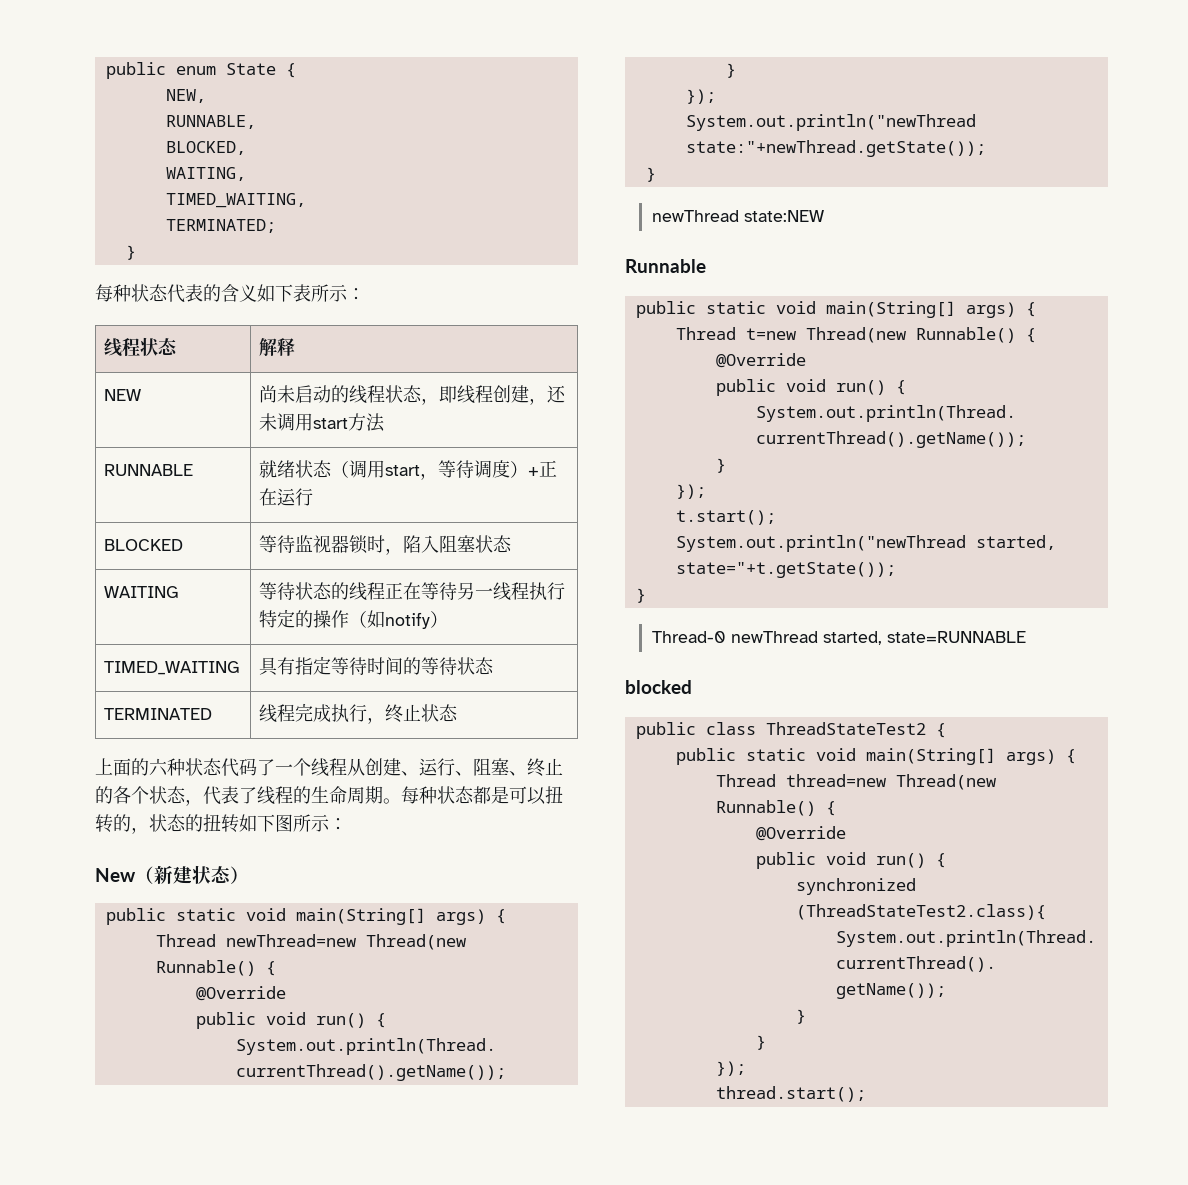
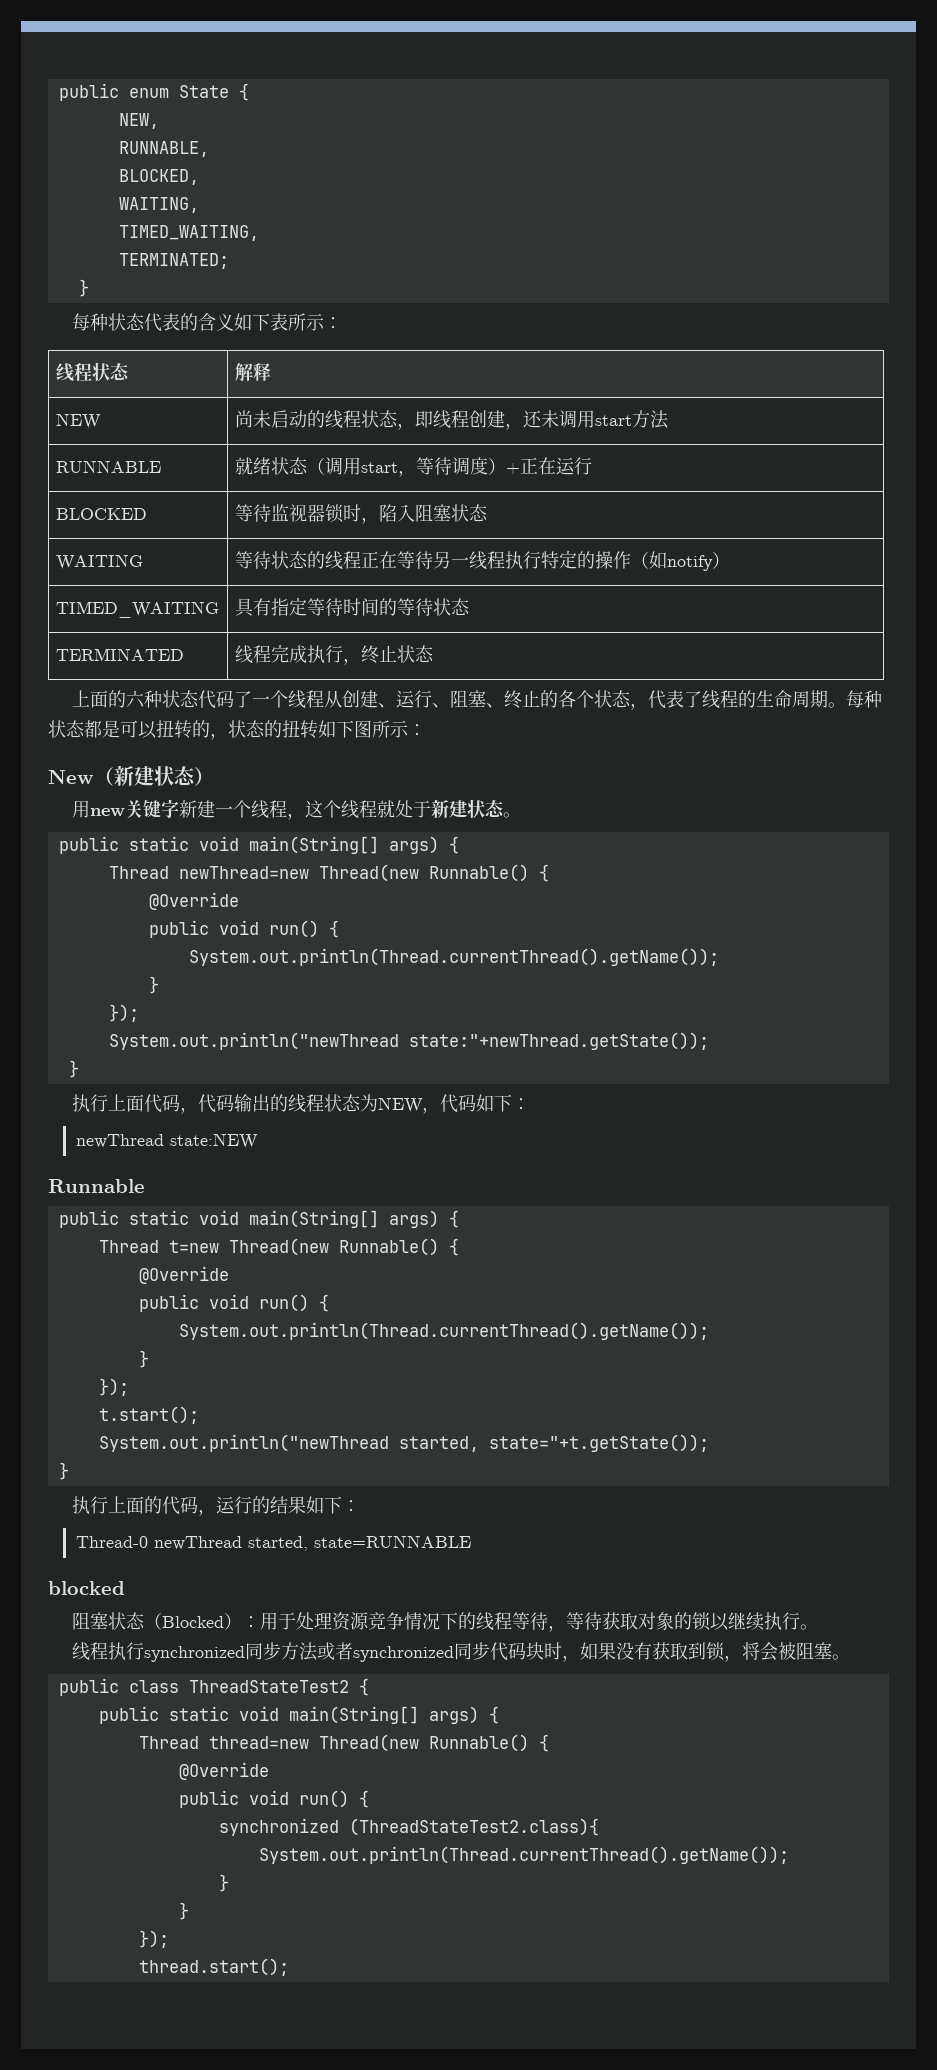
(249, 875) none -> [72,799,522,820] // 用new关键字新建一个线程，这个线程就处于新建状态。
(656, 174) none -> [72,1094,531,1114] // 执行上面代码，代码输出的线程状态为NEW，代码如下：
(646, 595) none -> [72,1496,361,1516] // 执行上面的代码，运行的结果如下：
(692, 687) none -> [72,1612,819,1632] [72,1642,851,1662] // 阻塞状态（Blocked）：用于处理资源竞争情况下的线程等待，等待获取对象的锁以继续执行。 // 线程执行synchronized同步方法或者synchronized同步代码块时，如果没有获取到锁，将会被阻塞。

